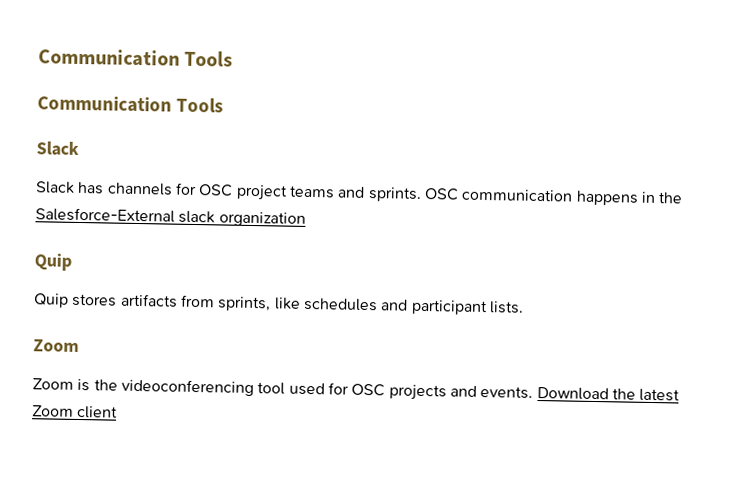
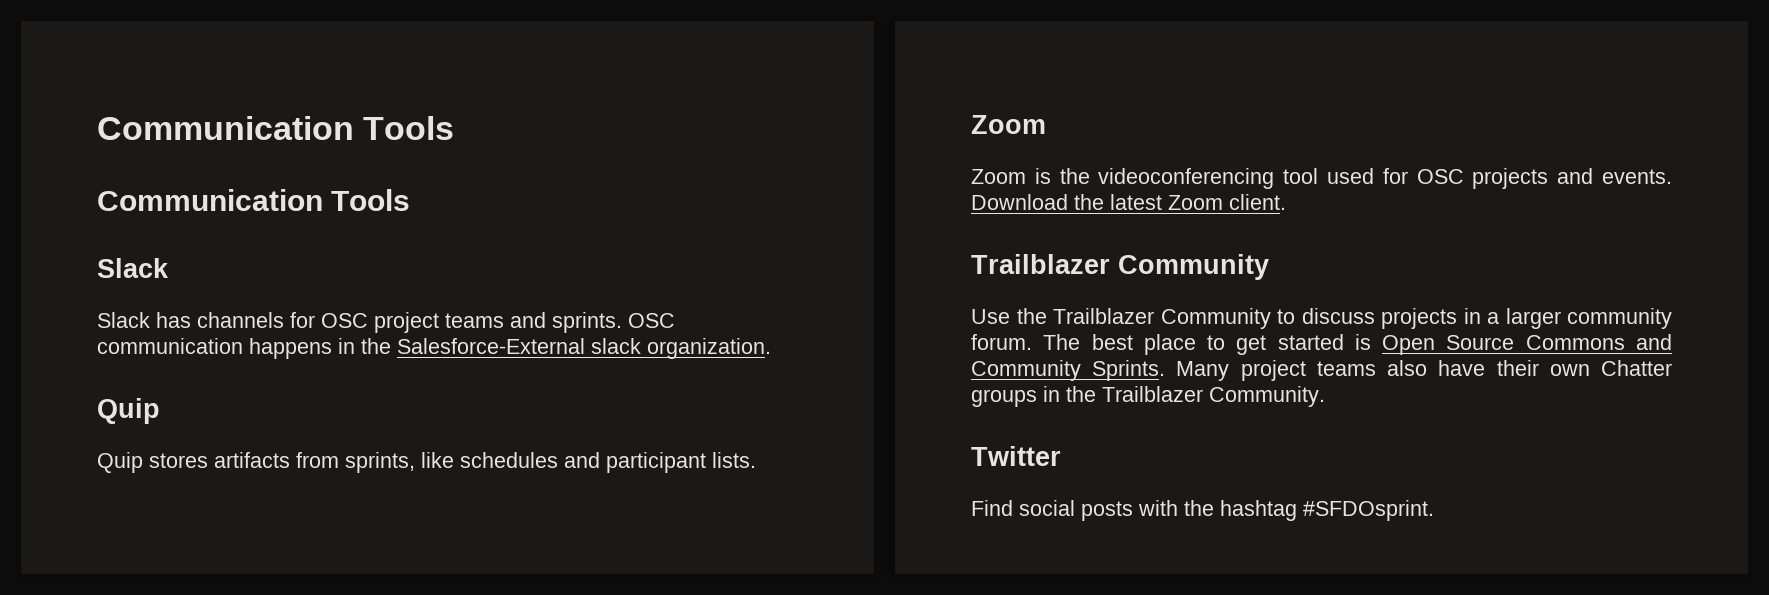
[218,211,306,227] organization -> [647,338,771,359] organization.
[77,405,119,419] client -> [1229,194,1286,210] [971,254,1269,280] [971,308,1672,329] [971,334,1672,355] [971,360,1672,381] [971,386,1325,407] [971,446,1061,466] [971,500,1434,521] client. // Trailblazer Community // Use the Trailblazer Community to discuss projects in a larger community forum. The best place to get started is Open Source Commons and Community Sprints. Many project teams also have their own Chatter groups in the Trailblazer Community. // Twitter // Find social posts with the hashtag #SFDOsprint.

